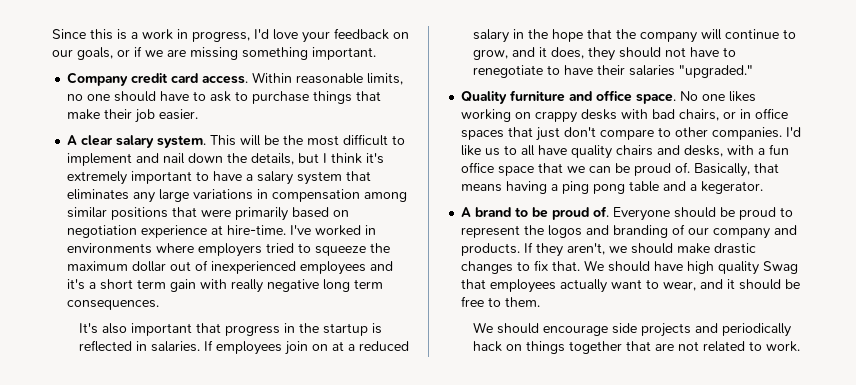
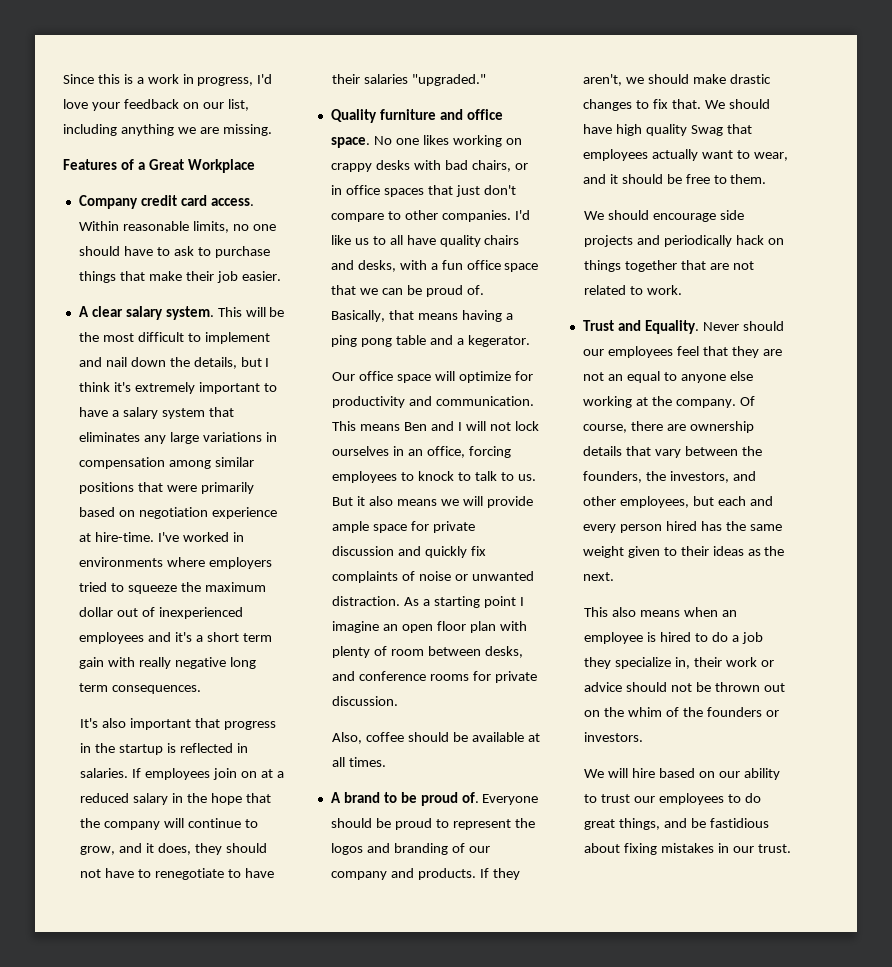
[77,46,376,60] goals, or if we are missing something important. -> [227,99,249,111] [63,124,272,136] [63,159,255,173] list, including anything we are missing. // Features of a Great Workplace
(764, 187) none -> [332,371,533,383] [332,396,535,408] [332,421,539,431] [332,446,511,458] [332,471,536,483] [332,496,533,508] [332,521,476,533] [332,546,487,558] [332,571,534,583] [332,596,524,608] [332,621,527,633] [332,646,523,658] [332,671,537,683] [332,696,399,706] [332,732,540,744] [332,757,387,767] // Our office space will optimize for productivity and communication. This means Ben and I will not lock ourselves in an office, forcing employees to knock to talk to us. But it also means we will provide ample space for private discussion and quickly fix complaints of noise or unwanted distraction. As a starting point I imagine an open floor plan with plenty of room between desks, and conference rooms for private discussion. // Also, coffee should be available at all times.
(801, 346) none -> [582,320,784,334] [582,346,782,358] [582,371,753,383] [582,396,755,408] [582,421,754,433] [582,446,762,458] [582,471,756,483] [582,496,773,508] [582,521,782,533] [582,546,785,558] [582,572,614,581] [584,607,737,617] [584,632,763,644] [584,657,774,669] [584,682,785,692] [584,707,779,717] [584,732,644,742] [584,768,780,780] [584,793,761,805] [584,818,769,830] [584,843,791,855] // Trust and Equality. Never should our employees feel that they are not an equal to anyone else working at the company. Of course, there are ownership details that vary between the founders, the investors, and other employees, but each and every person hired has the same weight given to their ideas as the next. // This also means when an employee is hired to do a job they specialize in, their work or advice should not be thrown out on the whim of the founders or investors. // We will hire based on our ability to trust our employees to do great things, and be fastidious about fixing mistakes in our trust.

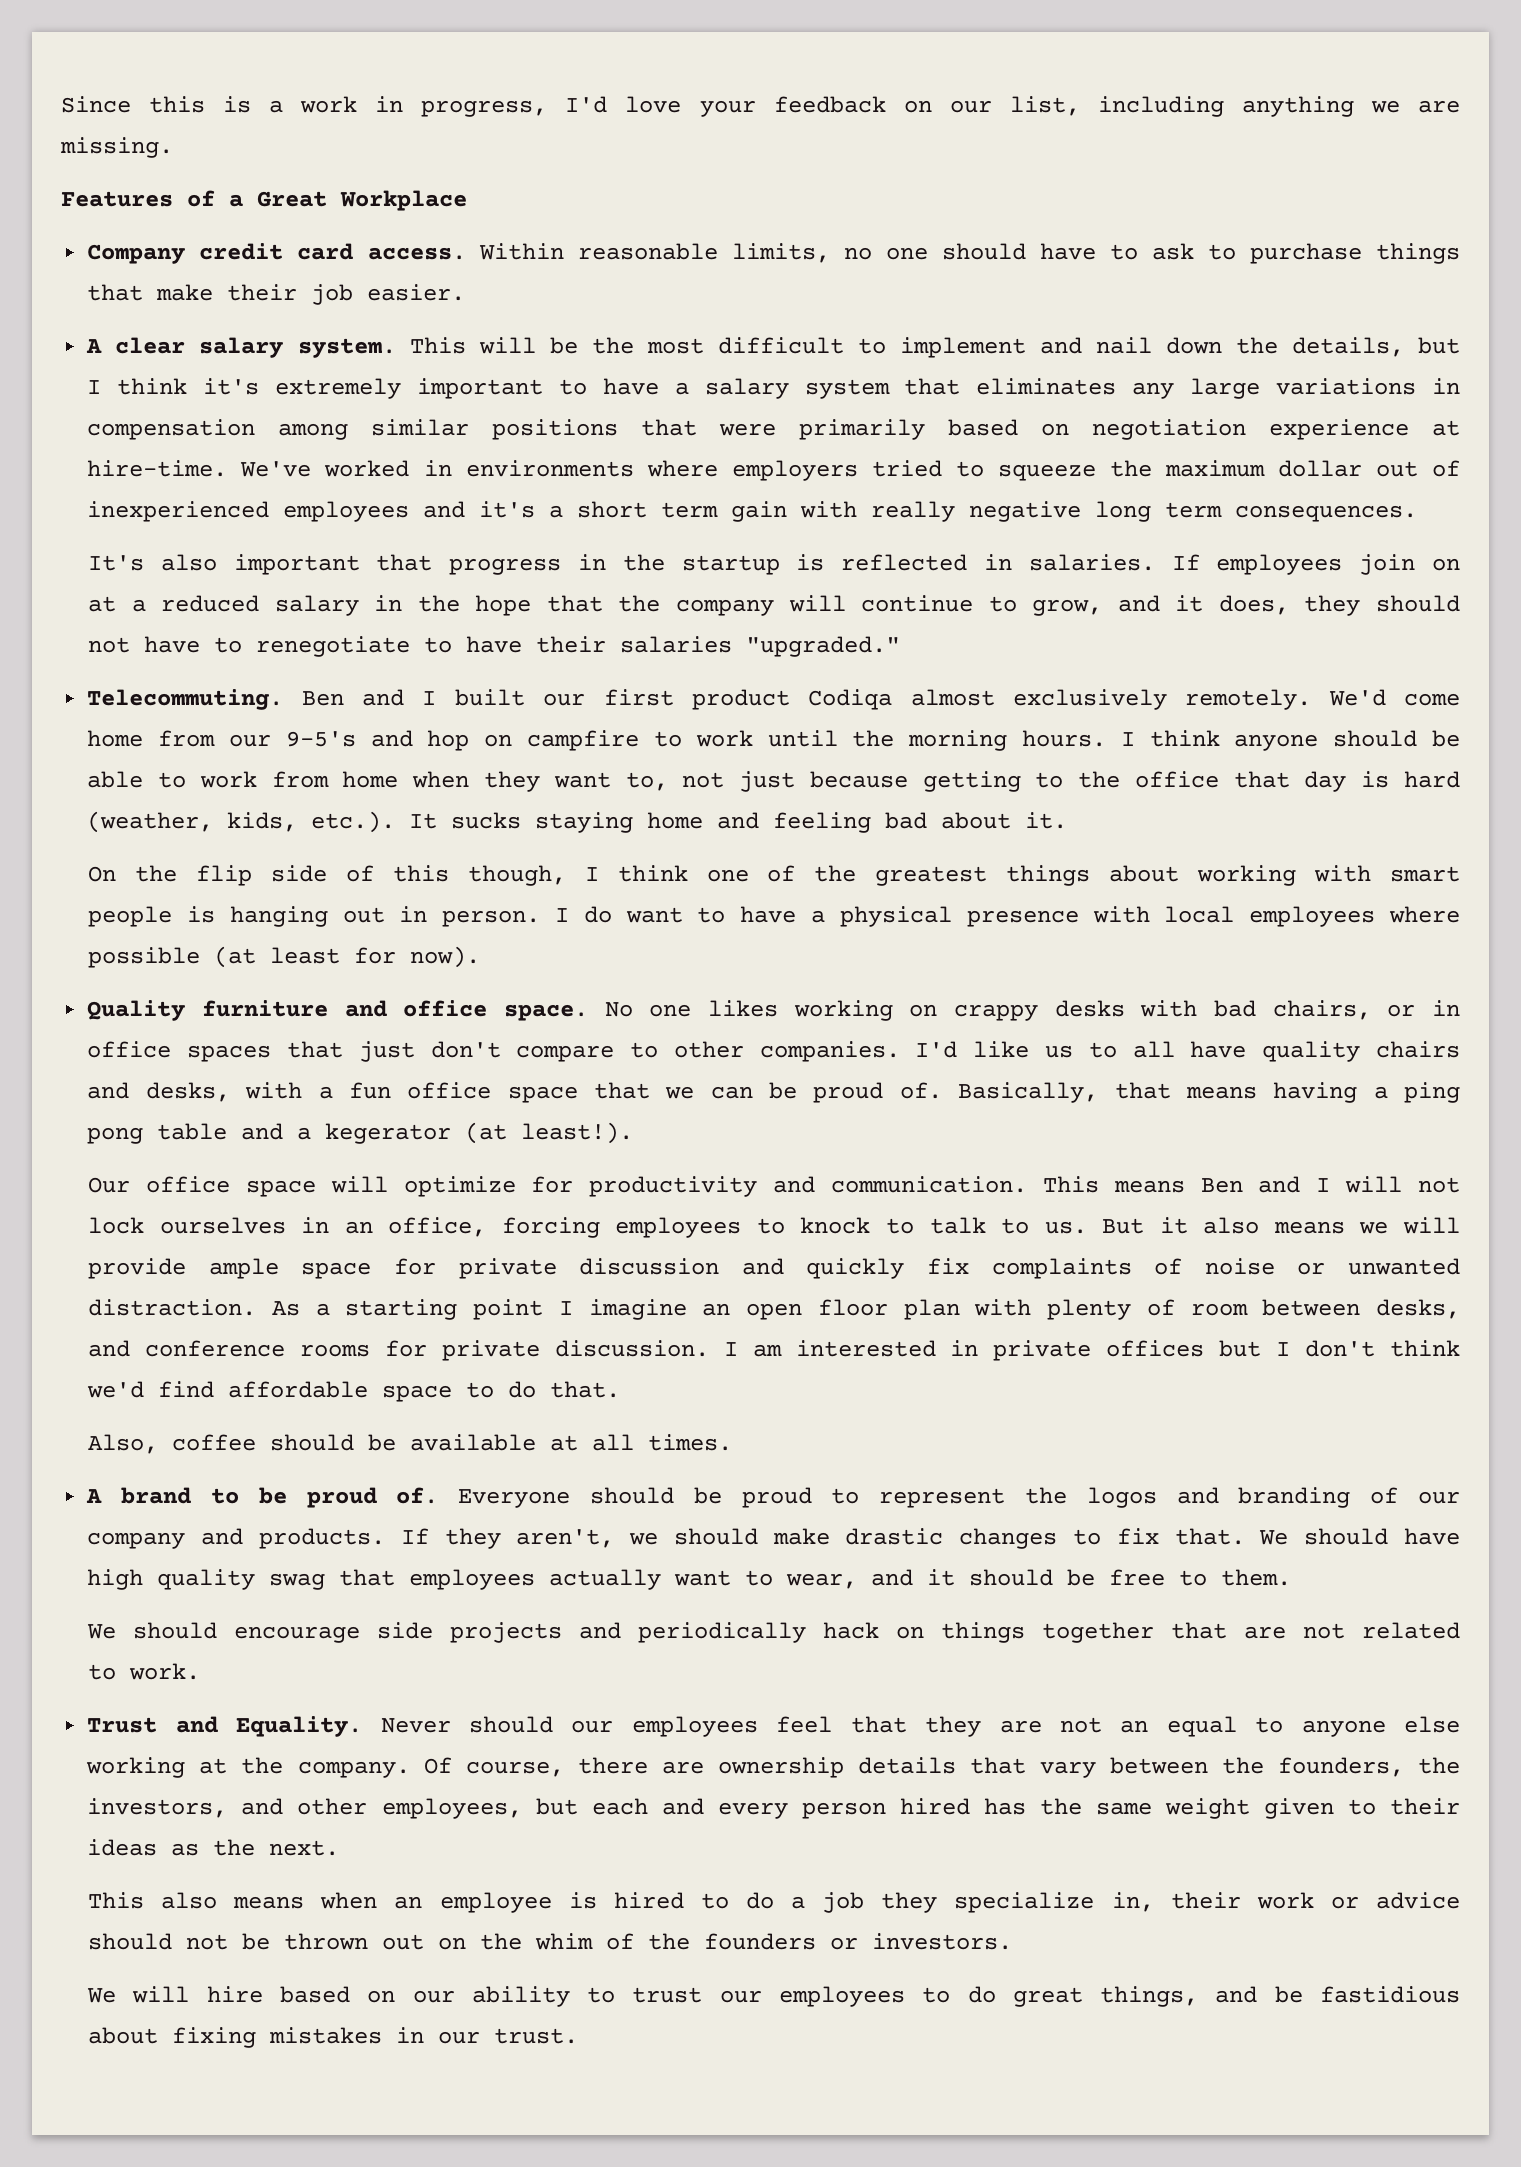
[157,532,179,542] I've -> [240,461,312,477] We've
(487, 80) none -> [87,689,1460,710] [87,730,1461,751] [87,771,1460,792] [87,811,1068,833] [88,865,1461,886] [88,906,1460,927] [88,946,481,968] // Telecommuting. Ben and I built our first product Codiqa almost exclusively remotely. We'd come home from our 9-5's and hop on campfire to work until the morning hours. I think anyone should be able to work from home when they want to, not just because getting to the office that day is hard (weather, kids, etc.). It sucks staying home and feeling bad about it. // On the flip side of this though, I think one of the greatest things about working with smart people is hanging out in person. I do want to have a physical presence with local employees where possible (at least for now).
[467,335,530,347] kegerator. -> [325,1122,634,1144] kegerator (at least!).
(399, 701) none -> [723,1340,1461,1361] [87,1381,621,1402] I am interested in private offices but I don't think we'd find affordable space to do that.
[690,125,723,136] Swag -> [269,1573,326,1590] swag

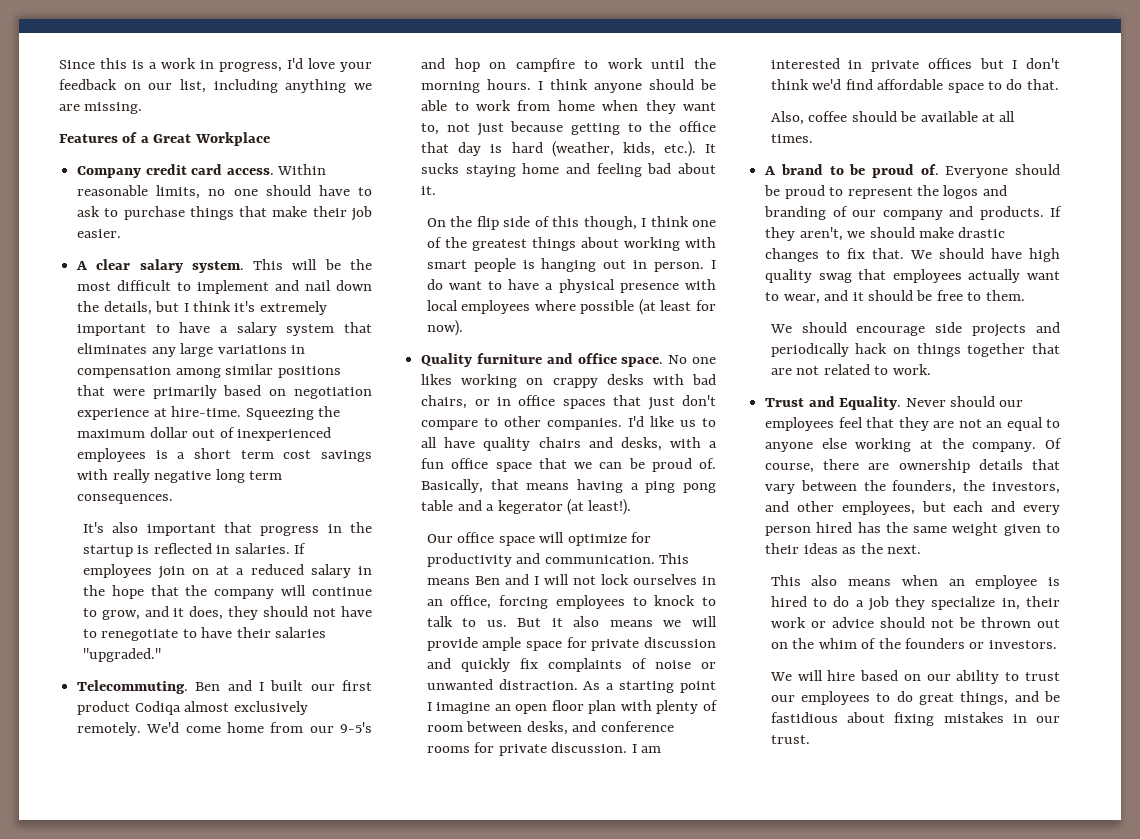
[240,460,1096,481] We've worked in environments where employers tried to squeeze -> [245,408,314,420] Squeezing
[423,501,536,518] and it's -> [155,450,168,459] is
[731,501,788,522] gain -> [283,450,373,462] cost savings

